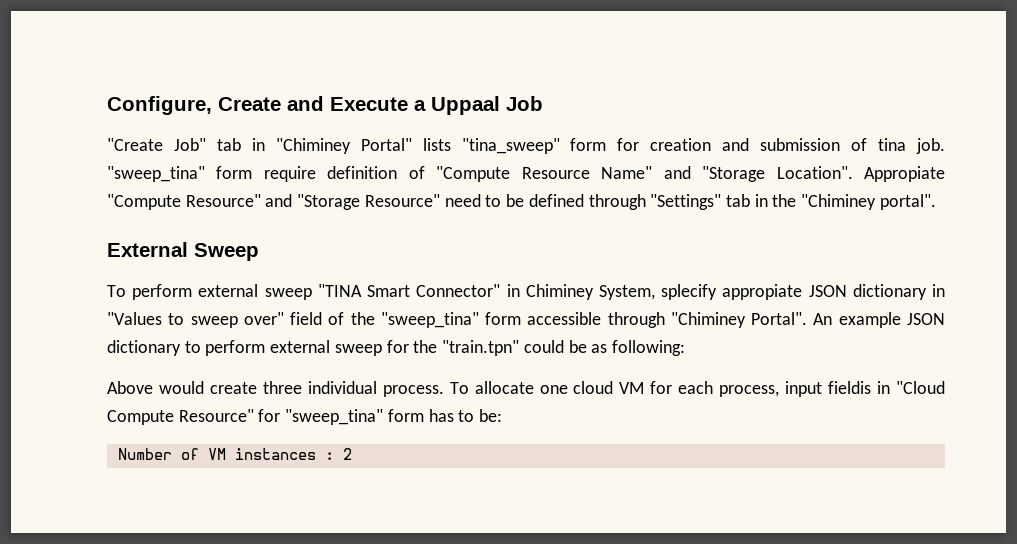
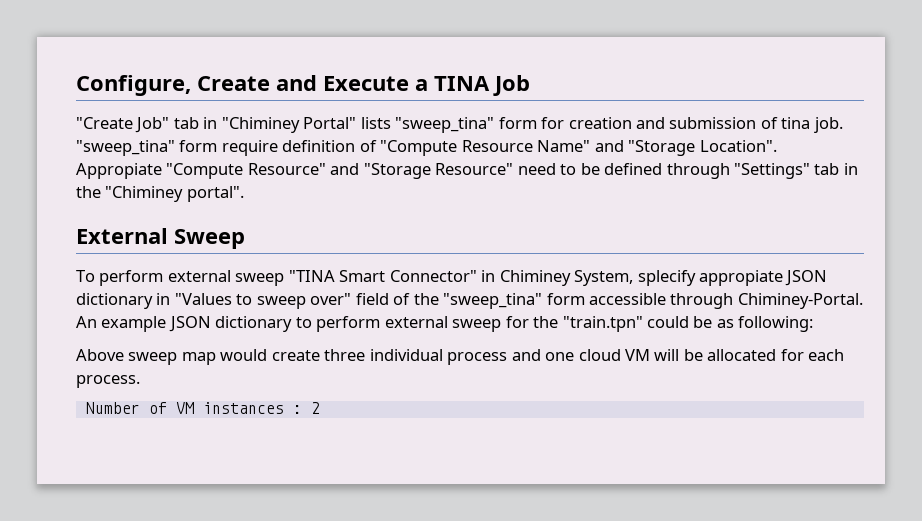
[431,96,500,115] Uppaal -> [434,76,490,91] TINA
[461,138,560,154] "tina_sweep" -> [395,117,495,133] "sweep_tina"
[670,312,808,328] "Chiminey Portal". -> [737,293,863,309] Chiminey-Portal.
(153, 387) none -> [128,352,216,365] sweep map
[382,381,946,397] [107,409,503,425] process. To allocate one cloud VM for each process, input fieldis in "Cloud Compute Resource" for "sweep_tina" form has to be: -> [447,349,845,365] [76,375,140,388] process and one cloud VM will be allocated for each process.

